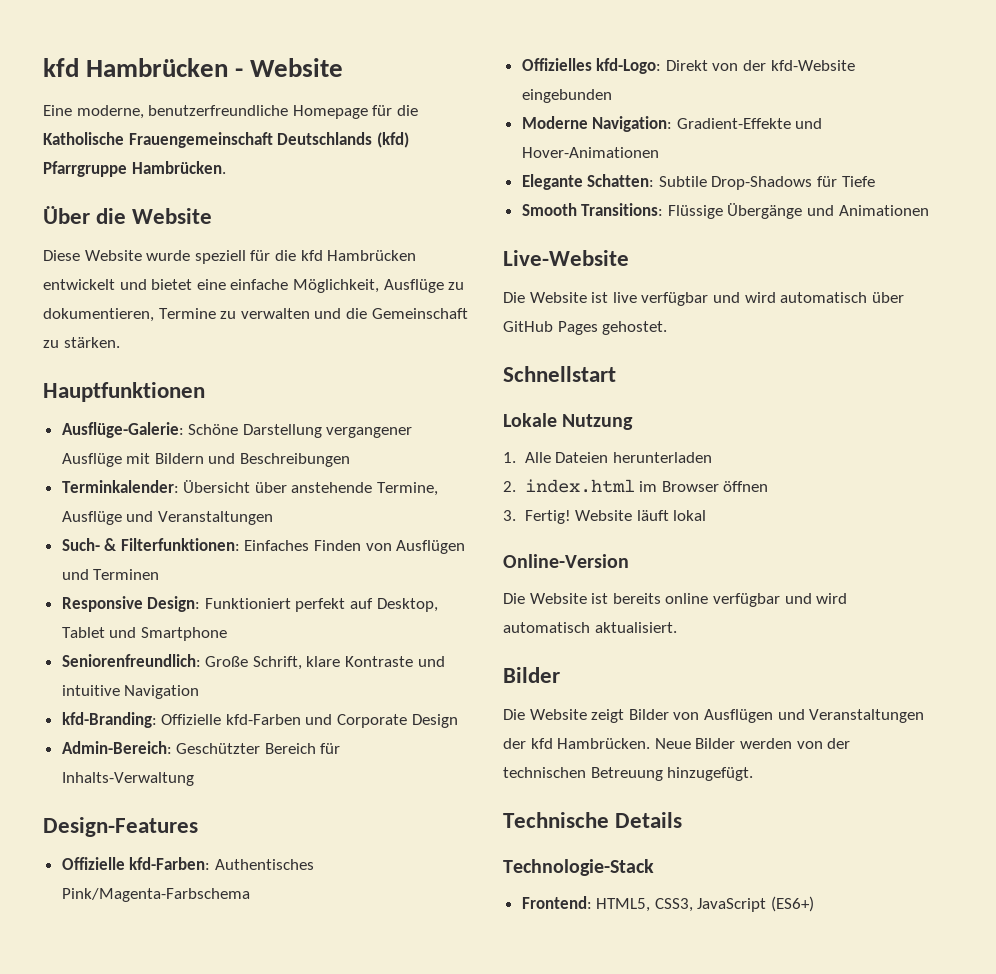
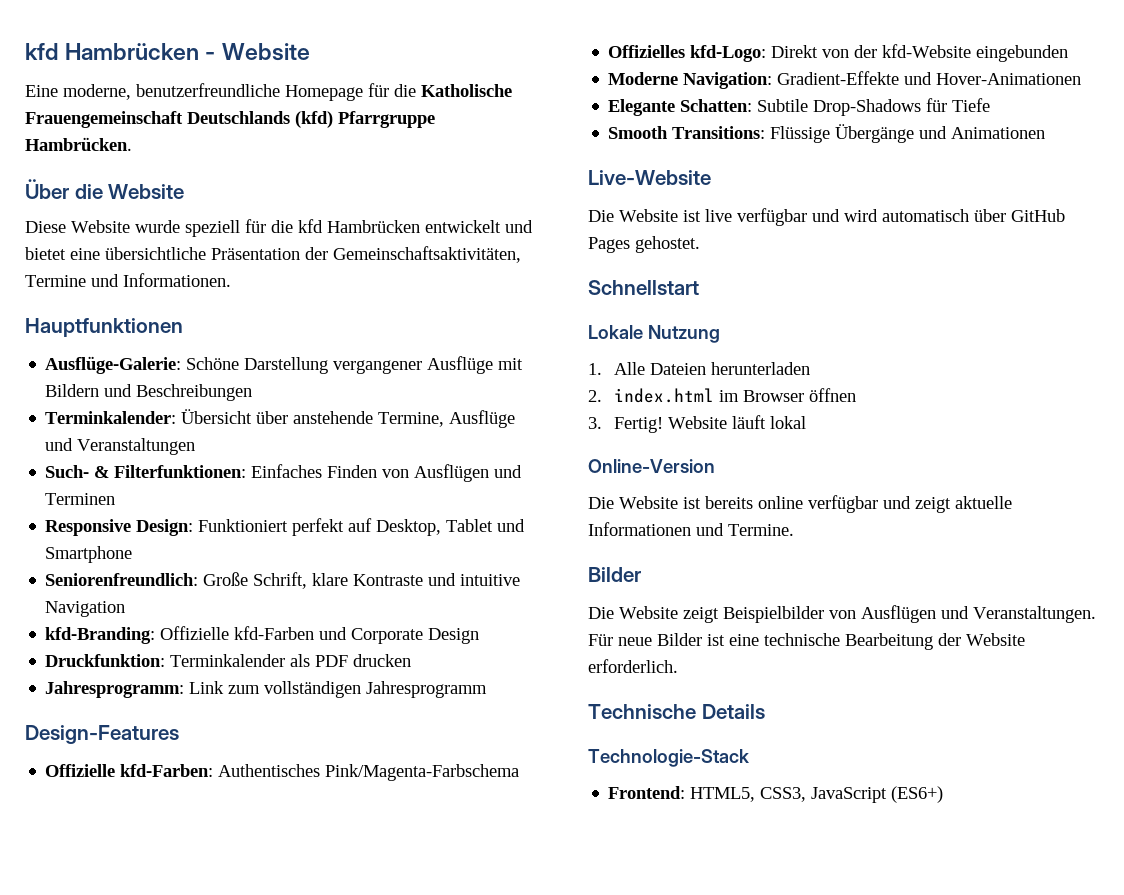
[230,279,465,293] [43,308,468,322] [43,337,120,348] einfache Möglichkeit, Ausflüge zu dokumentieren, Termine zu verwalten und die Gemeinschaft zu stärken. -> [105,246,521,263] [25,273,231,287] übersichtliche Präsentation der Gemeinschaftsaktivitäten, Termine und Informationen.
[61,741,341,754] [61,772,194,786] Admin-Bereich: Geschützter Bereich für Inhalts-Verwaltung -> [45,654,412,667] [45,681,488,698] Druckfunktion: Terminkalender als PDF drucken // Jahresprogramm: Link zum vollständigen Jahresprogramm
[816,593,848,604] [503,622,677,633] wird automatisch aktualisiert. -> [915,496,1012,513] [588,522,794,536] zeigt aktuelle Informationen und Termine.
[628,709,925,723] [503,738,851,749] [503,767,754,781] Bilder von Ausflügen und Veranstaltungen der kfd Hambrücken. Neue Bilder werden von der technischen Betreuung hinzugefügt. -> [723,605,1096,623] [588,633,1025,650] [588,659,678,673] Beispielbilder von Ausflügen und Veranstaltungen. Für neue Bilder ist eine technische Bearbeitung der Website erforderlich.

